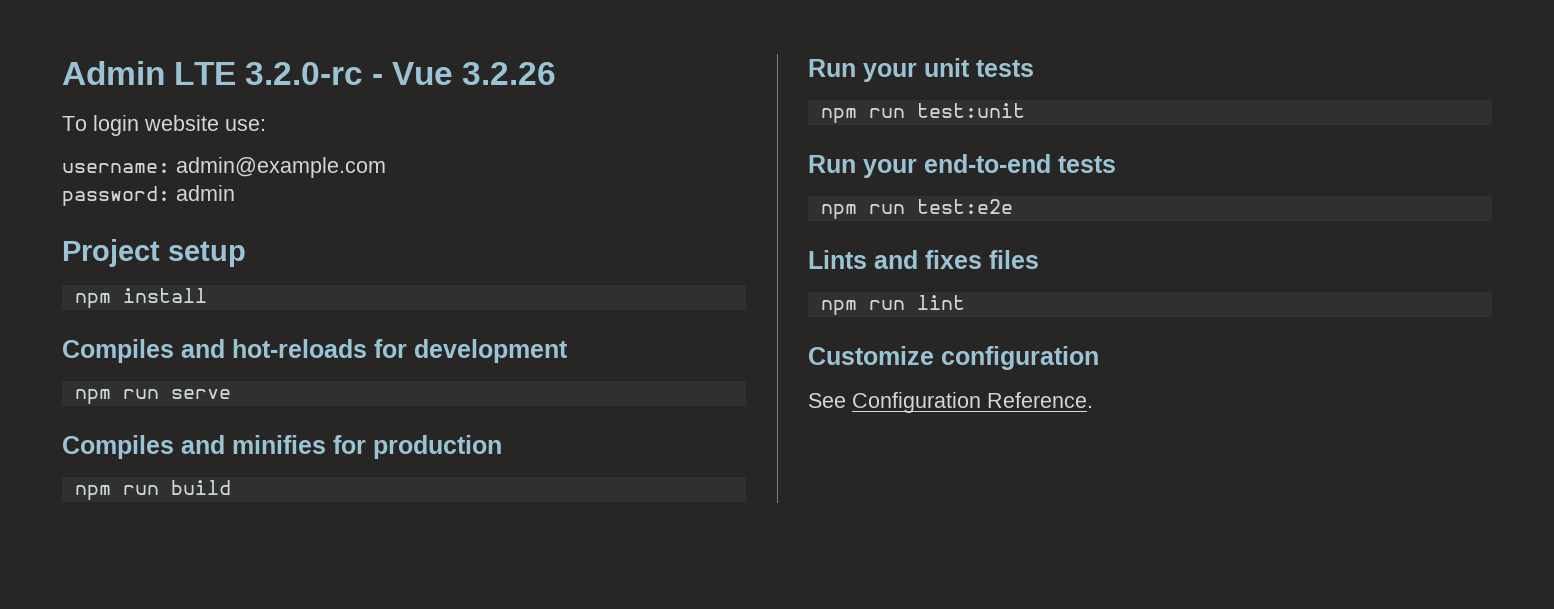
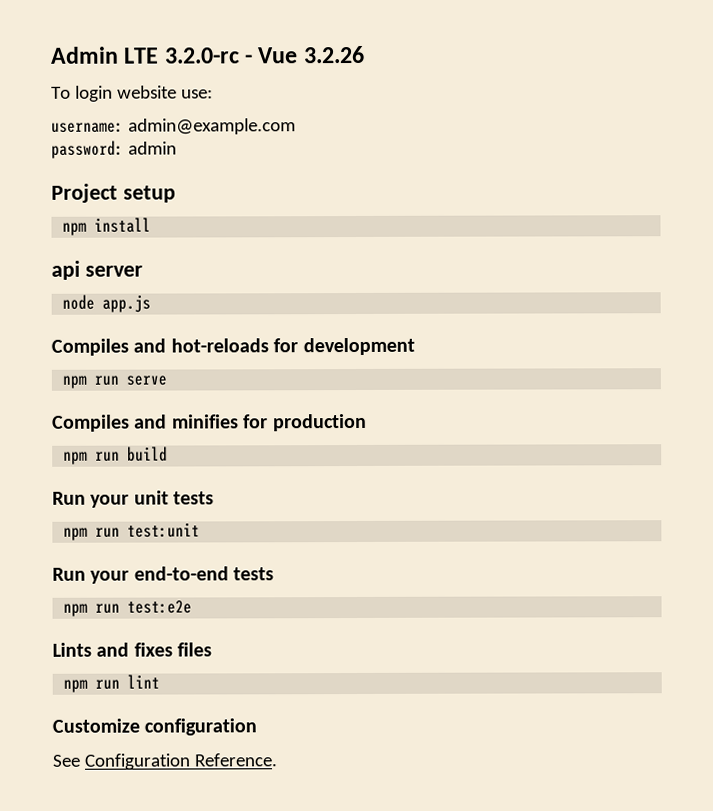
(207, 295) none -> [51,260,143,280] [62,294,152,313] // api server // node app.js

